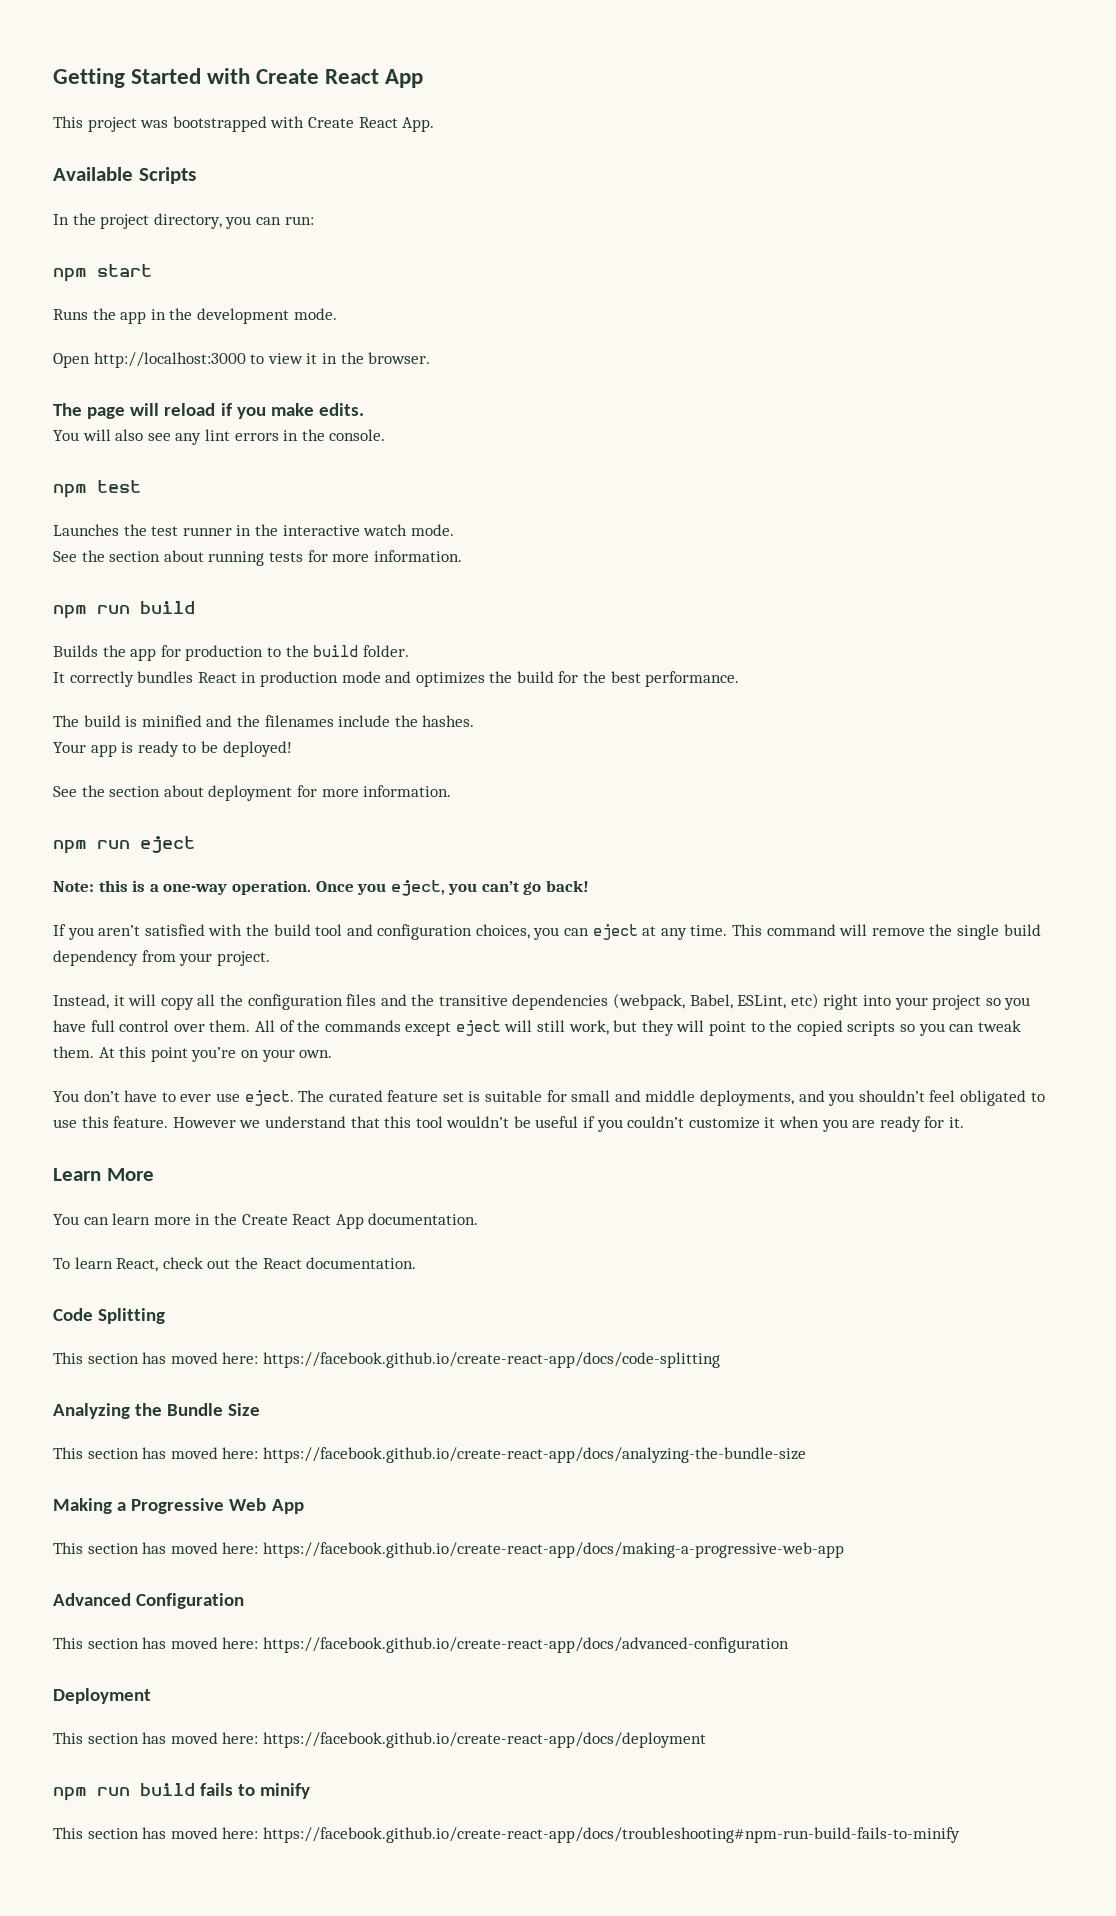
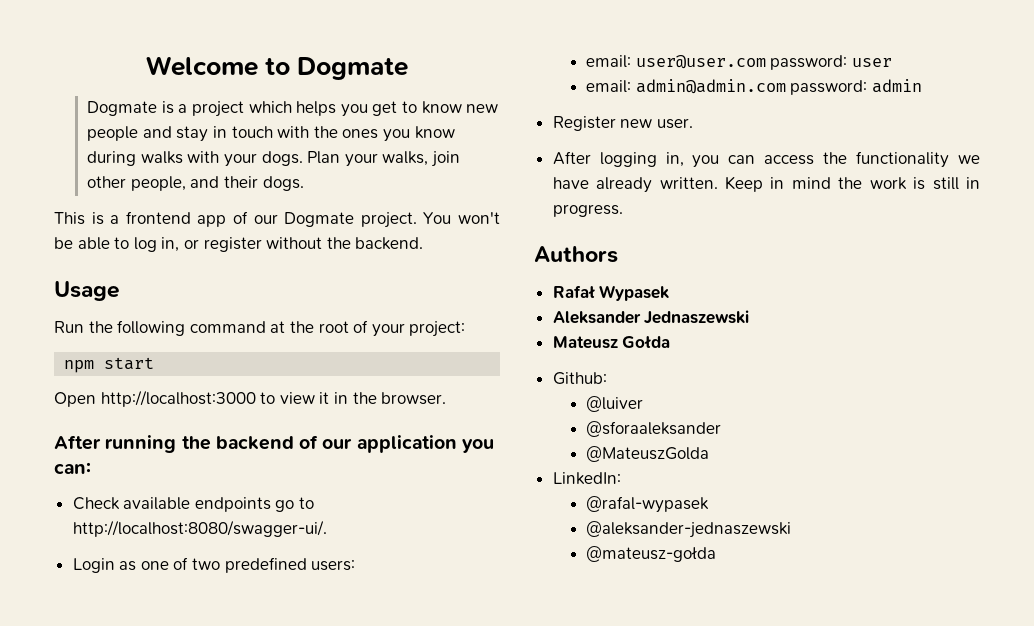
[53,68,424,88] [53,116,435,132] [53,167,196,184] [53,213,314,229] [53,264,152,282] [53,308,337,324] Getting Started with Create React App // This project was bootstrapped with Create React App. // Available Scripts // In the project directory, you can run: // npm start // Runs the app in the development mode. -> [145,56,409,80] [87,101,499,117] [87,126,455,142] [87,151,461,167] [87,176,304,191] [54,211,500,228] [54,237,424,252] [54,281,120,301] [54,320,466,337] [64,357,155,373] Welcome to Dogmate // Dogmate is a project which helps you get to know new people and stay in touch with the ones you know during walks with your dogs. Plan your walks, join other people, and their dogs. // This is a frontend app of our Dogmate project. You won't be able to log in, or register without the backend. // Usage // Run the following command at the root of your project: // npm start
[53,403,364,419] [53,429,386,445] [53,480,141,498] [53,524,454,536] [53,550,462,566] [53,601,195,619] [53,645,409,661] [53,671,740,687] [53,715,475,727] [53,741,292,757] [53,785,452,801] [53,836,195,854] [53,880,590,896] [53,924,1041,940] [53,950,270,966] [53,993,1031,1010] [53,1020,1021,1036] [53,1046,333,1062] [53,1090,1045,1106] [53,1116,964,1132] [53,1168,154,1181] [53,1213,479,1229] [53,1257,417,1272] [53,1308,166,1324] [53,1352,720,1368] [53,1403,261,1419] [53,1447,806,1463] [53,1498,304,1514] [53,1542,844,1558] [53,1593,245,1609] [53,1637,789,1653] [53,1688,151,1704] [53,1732,706,1748] [53,1783,311,1801] [53,1827,960,1843] The page will reload if you make edits. // You will also see any lint errors in the console. // npm test // Launches the test runner in the interactive watch mode. // See the section about running tests for more information. // npm run build // Builds the app for production to the build folder. // It correctly bundles React in production mode and optimizes the build for the best performance. // The build is minified and the filenames include the hashes. // Your app is ready to be deployed! // See the section about deployment for more information. // npm run eject // Note: this is a one-way operation. Once you eject, you can’t go back! // If you aren’t satisfied with the build tool and configuration choices, you can eject at any time. This command will remove the single build dependency from your project. // Instead, it will copy all the configuration files and the transitive dependencies (webpack, Babel, ESLint, etc) right into your project so you have full control over them. All of the commands except eject will still work, but they will point to the copied scripts so you can tweak them. At this point you’re on your own. // You don’t have to ever use eject. The curated feature set is suitable for small and middle deployments, and you shouldn’t feel obligated to use this feature. However we understand that this tool wouldn’t be useful if you couldn’t customize it when you are ready for it. // Learn More // You can learn more in the Create React App documentation. // To learn React, check out the React documentation. // Code Splitting // This section has moved here: https://facebook.github.io/create-react-app/docs/code-splitting // Analyzing the Bundle Size // This section has moved here: https://facebook.github.io/create-react-app/docs/analyzing-the-bundle-size // Making a Progressive Web App // This section has moved here: https://facebook.github.io/create-react-app/docs/making-a-progressive-web-app // Advanced Configuration // This section has moved here: https://facebook.github.io/create-react-app/docs/advanced-configuration // Deployment // This section has moved here: https://facebook.github.io/create-react-app/docs/deployment // npm run build fails to minify // This section has moved here: https://facebook.github.io/create-react-app/docs/troubleshooting#npm-run-build-fails-to-minify -> [54,435,494,453] [54,462,91,474] [72,497,315,512] [72,520,327,537] [72,557,356,573] [586,55,892,70] [586,79,922,95] [552,116,693,131] [552,151,980,168] [552,176,980,193] [552,204,623,217] [534,246,618,263] [552,285,670,301] [552,310,750,324] [552,336,671,349] [552,372,607,385] [586,396,644,412] [586,421,722,437] [586,446,710,462] [552,472,621,485] [586,496,710,513] [586,521,792,538] [586,546,717,562] After running the backend of our application you can: // Check available endpoints go to http://localhost:8080/swagger-ui/. // Login as one of two predefined users: // email: user@user.com password: user // email: admin@admin.com password: admin // Register new user. // After logging in, you can access the functionality we have already written. Keep in mind the work is still in progress. // Authors // Rafał Wypasek // Aleksander Jednaszewski // Mateusz Gołda // Github: // @luiver // @sforaaleksander // @MateuszGolda // LinkedIn: // @rafal-wypasek // @aleksander-jednaszewski // @mateusz-gołda

